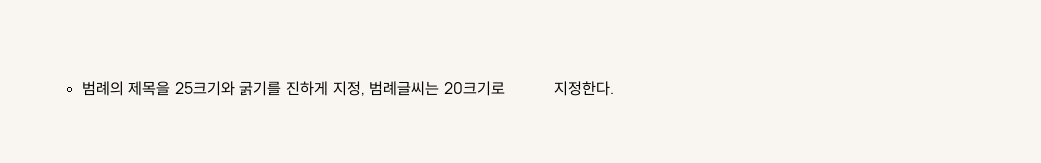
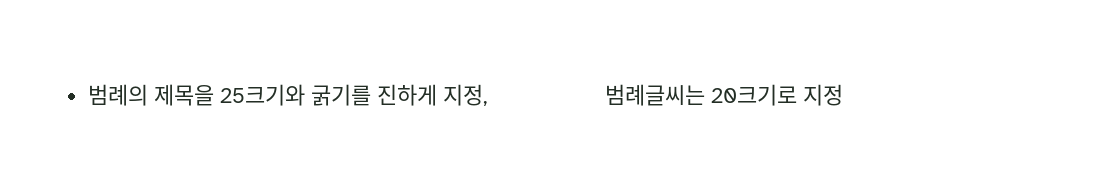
[553,81,614,96] 지정한다. -> [803,84,844,106] 지정

